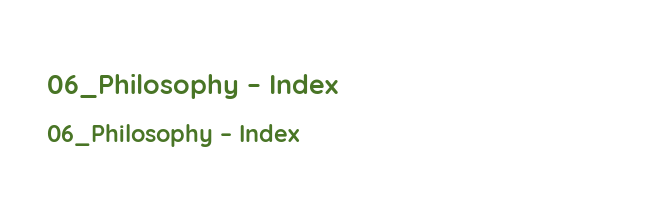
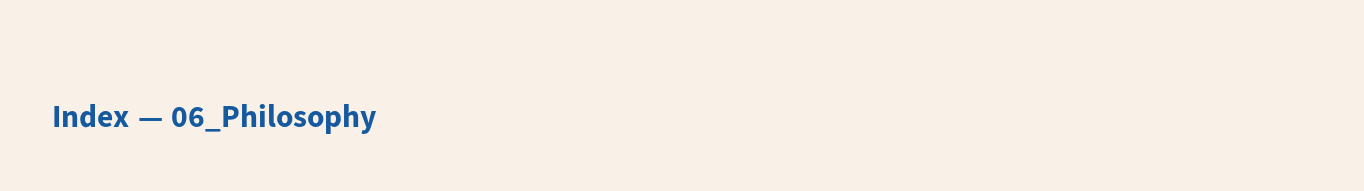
[47,73,338,99] [47,124,300,147] 06_Philosophy – Index // 06_Philosophy – Index -> [52,104,378,134] Index — 06_Philosophy

